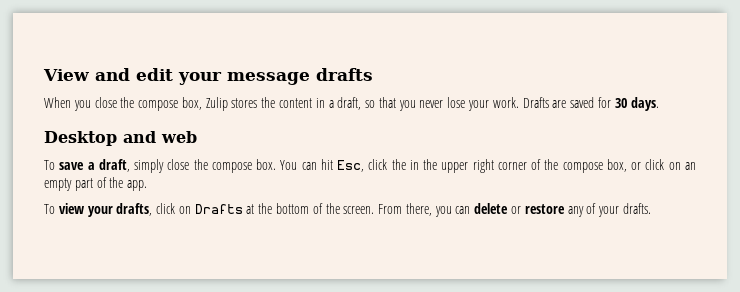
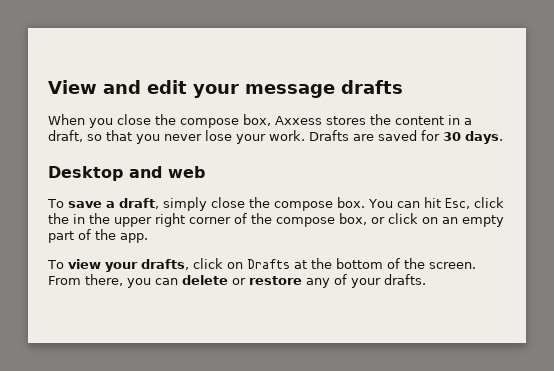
[205,97,228,111] Zulip -> [275,116,322,125] Axxess

